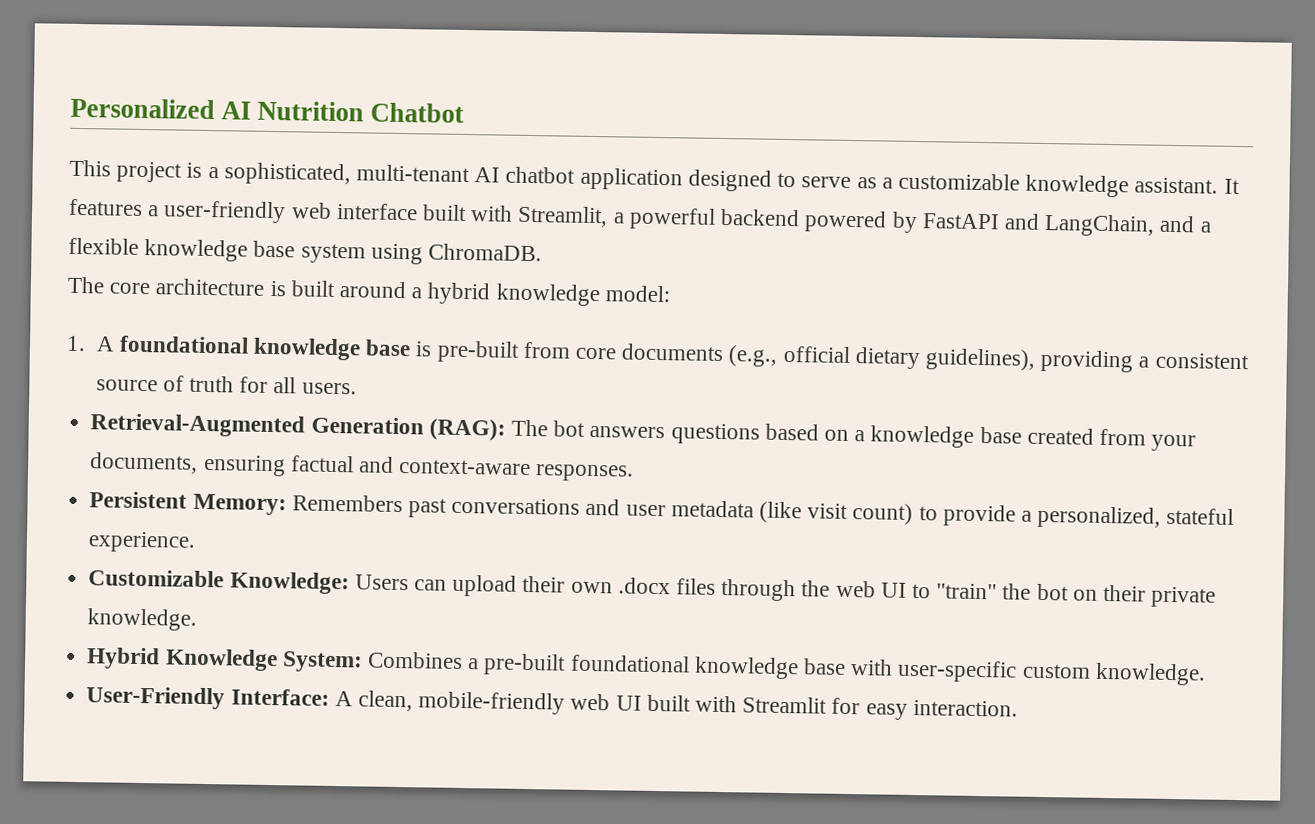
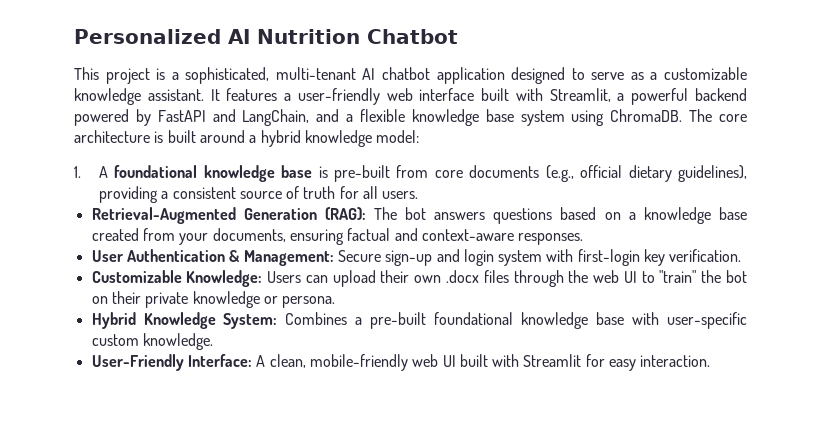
(543, 252) // -> (683, 115) none
[89,491,1235,529] [88,531,197,553] Persistent Memory: Remembers past conversations and user metadata (like visit count) to provide a personalized, stateful experience. -> [91,249,742,266] User Authentication & Management: Secure sign-up and login system with first-login key verification.
[87,608,198,631] knowledge. -> [192,291,336,308] knowledge or persona.

